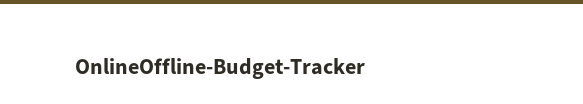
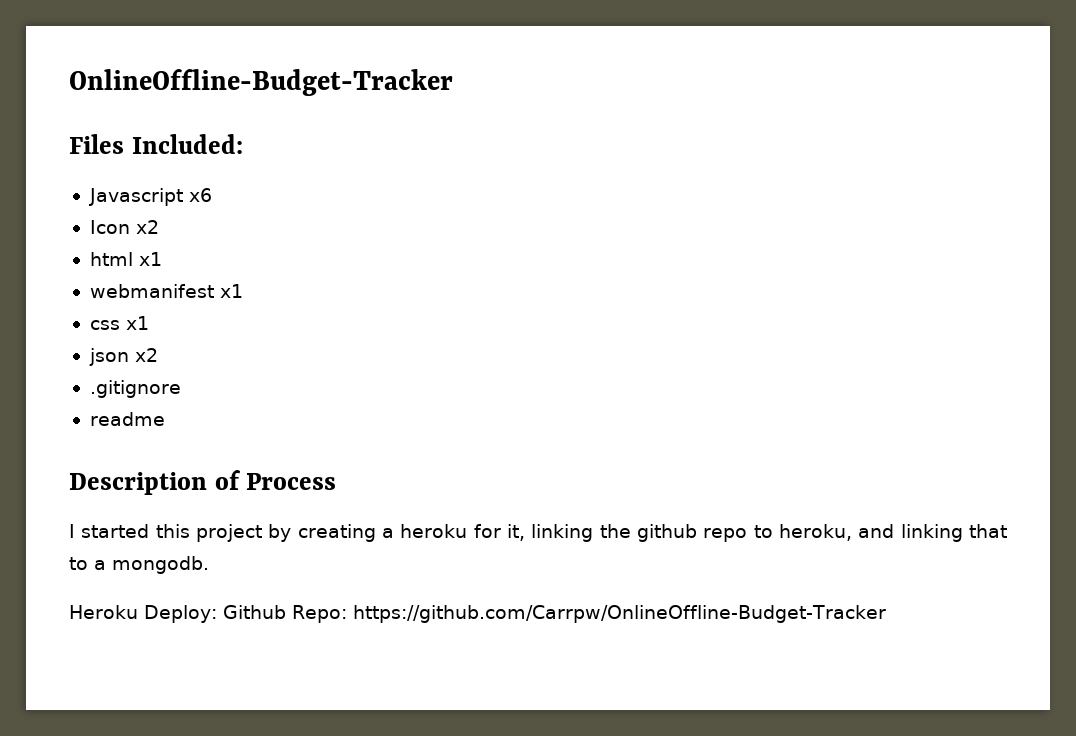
(365, 68) none -> [69,134,243,154] [88,188,212,206] [89,220,159,234] [89,252,162,266] [89,284,243,298] [89,316,149,330] [88,348,158,366] [89,380,181,398] [89,412,165,426] [69,470,337,495] [69,524,1008,542] [69,556,209,574] [69,605,886,623] // Files Included: // Javascript x6 // Icon x2 // html x1 // webmanifest x1 // css x1 // json x2 // .gitignore // readme // Description of Process // I started this project by creating a heroku for it, linking the github repo to heroku, and linking that to a mongodb. // Heroku Deploy: Github Repo: https://github.com/Carrpw/OnlineOffline-Budget-Tracker

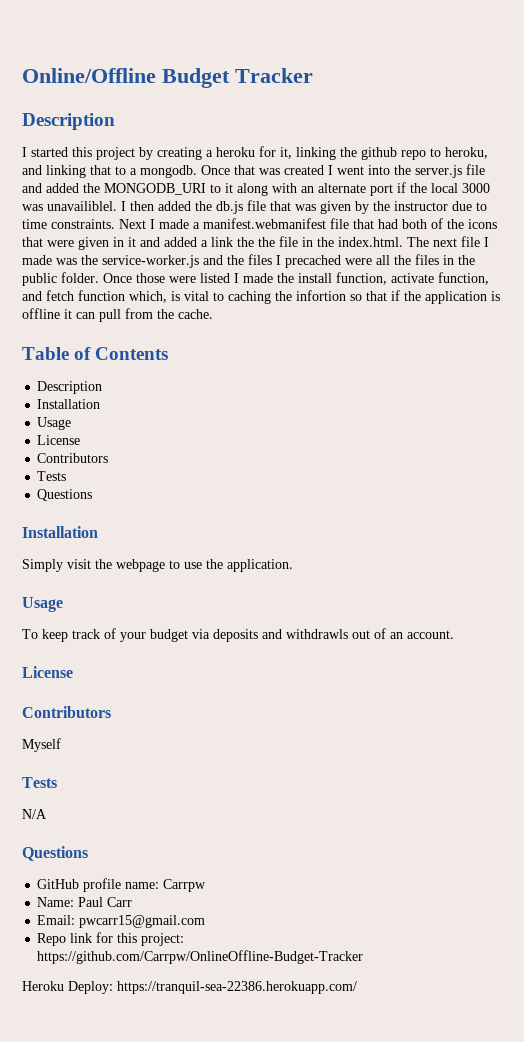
[69,69,453,96] [69,134,243,154] [88,188,212,206] [89,220,159,234] [89,252,162,266] [89,284,243,298] [89,316,149,330] [88,348,158,366] [89,380,181,398] [89,412,165,426] [69,470,337,495] OnlineOffline-Budget-Tracker // Files Included: // Javascript x6 // Icon x2 // html x1 // webmanifest x1 // css x1 // json x2 // .gitignore // readme // Description of Process -> [22,68,313,88] [22,113,115,130] Online/Offline Budget Tracker // Description
(209, 565) none -> [201,164,485,178] [22,182,490,196] [22,200,487,214] [22,218,497,229] [22,236,489,250] [22,254,475,268] [22,272,489,286] [22,290,500,304] [22,308,213,322] [22,347,169,360] [37,381,103,394] [37,399,101,409] [37,417,72,430] [37,435,81,445] [37,453,109,463] [37,471,67,481] [37,489,93,501] [22,526,98,538] [22,559,293,572] [22,597,63,612] [22,628,454,642] [22,666,73,678] [22,706,111,718] [22,738,61,752] [22,777,57,788] [22,809,47,819] [22,846,88,861] [37,878,207,892] [37,897,133,907] [37,915,206,928] [37,932,185,946] [37,950,364,964] Once that was created I went into the server.js file and added the MONGODB_URI to it along with an alternate port if the local 3000 was unavailiblel. I then added the db.js file that was given by the instructor due to time constraints. Next I made a manifest.webmanifest file that had both of the icons that were given in it and added a link the the file in the index.html. The next file I made was the service-worker.js and the files I precached were all the files in the public folder. Once those were listed I made the install function, activate function, and fetch function which, is vital to caching the infortion so that if the application is offline it can pull from the cache. // Table of Contents // Description // Installation // Usage // License // Contributors // Tests // Questions // Installation // Simply visit the webpage to use the application. // Usage // To keep track of your budget via deposits and withdrawls out of an account. // License // Contributors // Myself // Tests // N/A // Questions // GitHub profile name: Carrpw // Name: Paul Carr // Email: pwcarr15@gmail.com // Repo link for this project: https://github.com/Carrpw/OnlineOffline-Budget-Tracker
[222,605,886,623] Github Repo: https://github.com/Carrpw/OnlineOffline-Budget-Tracker -> [117,981,357,994] https://tranquil-sea-22386.herokuapp.com/

